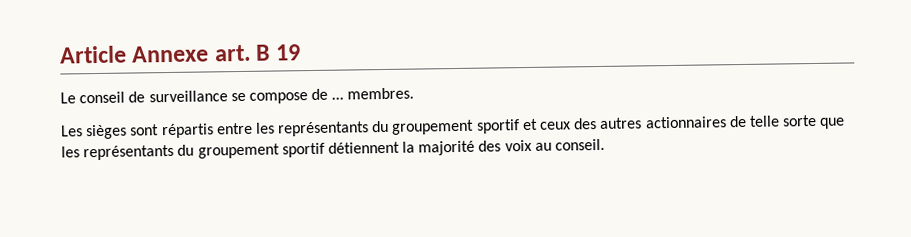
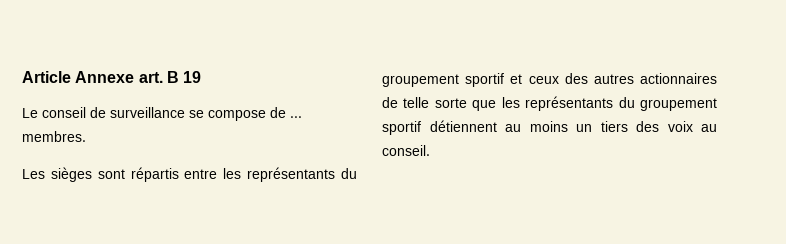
[402,140,476,156] la majorité -> [505,121,628,132] au moins un tiers

